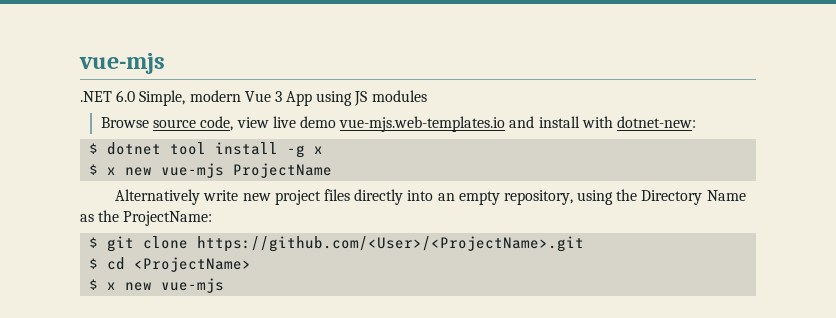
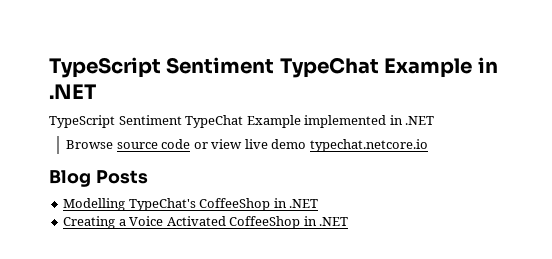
[79,53,165,74] [80,90,427,106] vue-mjs // .NET 6.0 Simple, modern Vue 3 App using JS modules -> [49,57,498,78] [49,84,96,99] [49,115,435,128] TypeScript Sentiment TypeChat Example in .NET // TypeScript Sentiment TypeChat Example implemented in .NET
[200,116,234,131] code, -> [161,139,208,149] code or
[339,116,696,132] [89,142,324,158] [89,163,333,178] [115,189,746,205] [80,210,213,226] [89,236,585,252] [89,257,252,272] [89,278,225,293] vue-mjs.web-templates.io and install with dotnet-new: // $ dotnet tool install -g x // $ x new vue-mjs ProjectName // Alternatively write new project files directly into an empty repository, using the Directory Name as the ProjectName: // $ git clone https://github.com/<User>/<ProjectName>.git // $ cd <ProjectName> // $ x new vue-mjs -> [309,139,428,152] [49,170,148,187] [63,198,319,211] [63,216,349,229] typechat.netcore.io // Blog Posts // Modelling TypeChat's CoffeeShop in .NET // Creating a Voice Activated CoffeeShop in .NET

